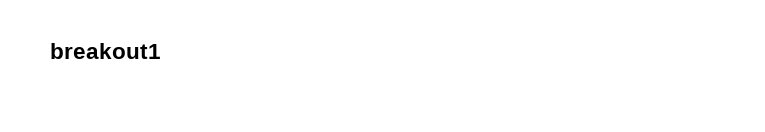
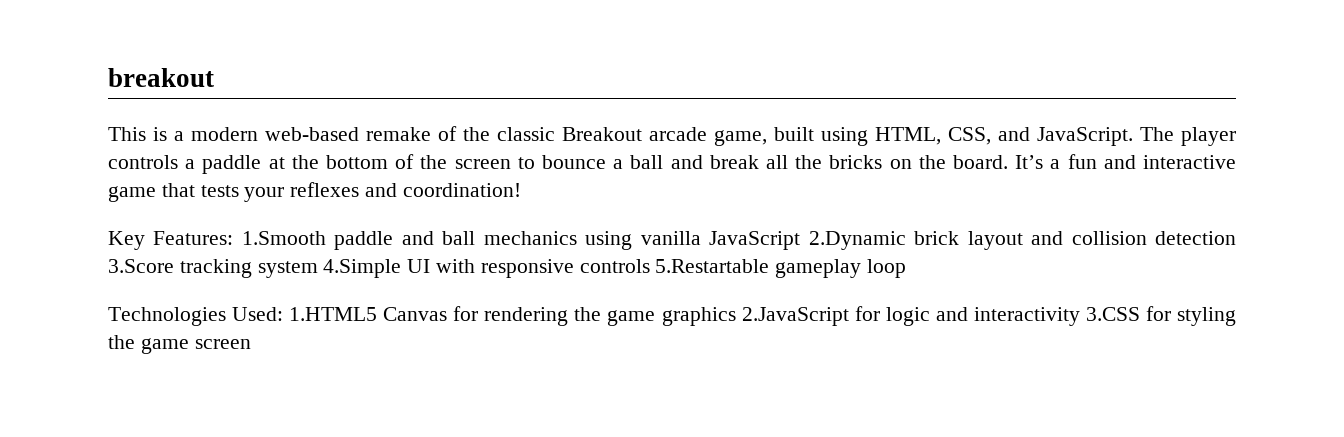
[50,43,161,59] breakout1 -> [108,68,214,87] [108,126,1236,146] [108,154,1237,174] [108,182,521,202] [108,231,1236,250] [108,259,907,278] [108,306,1236,326] [108,335,251,354] breakout // This is a modern web-based remake of the classic Breakout arcade game, built using HTML, CSS, and JavaScript. The player controls a paddle at the bottom of the screen to bounce a ball and break all the bricks on the board. It’s a fun and interactive game that tests your reflexes and coordination! // Key Features: 1.Smooth paddle and ball mechanics using vanilla JavaScript 2.Dynamic brick layout and collision detection 3.Score tracking system 4.Simple UI with responsive controls 5.Restartable gameplay loop // Technologies Used: 1.HTML5 Canvas for rendering the game graphics 2.JavaScript for logic and interactivity 3.CSS for styling the game screen

